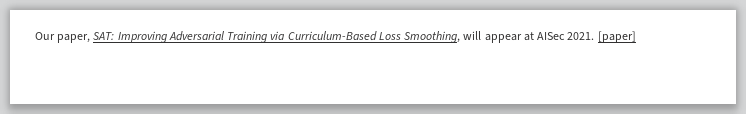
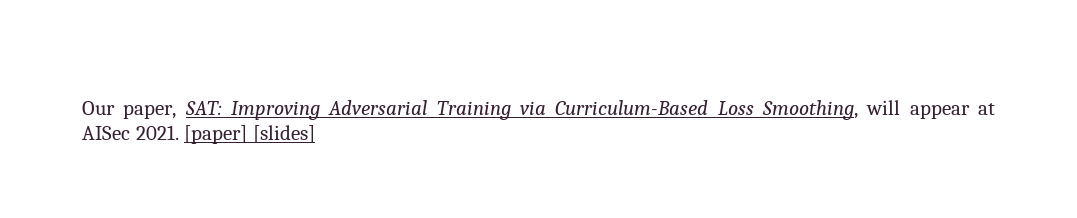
(636, 37) none -> [252,125,315,143] [slides]

